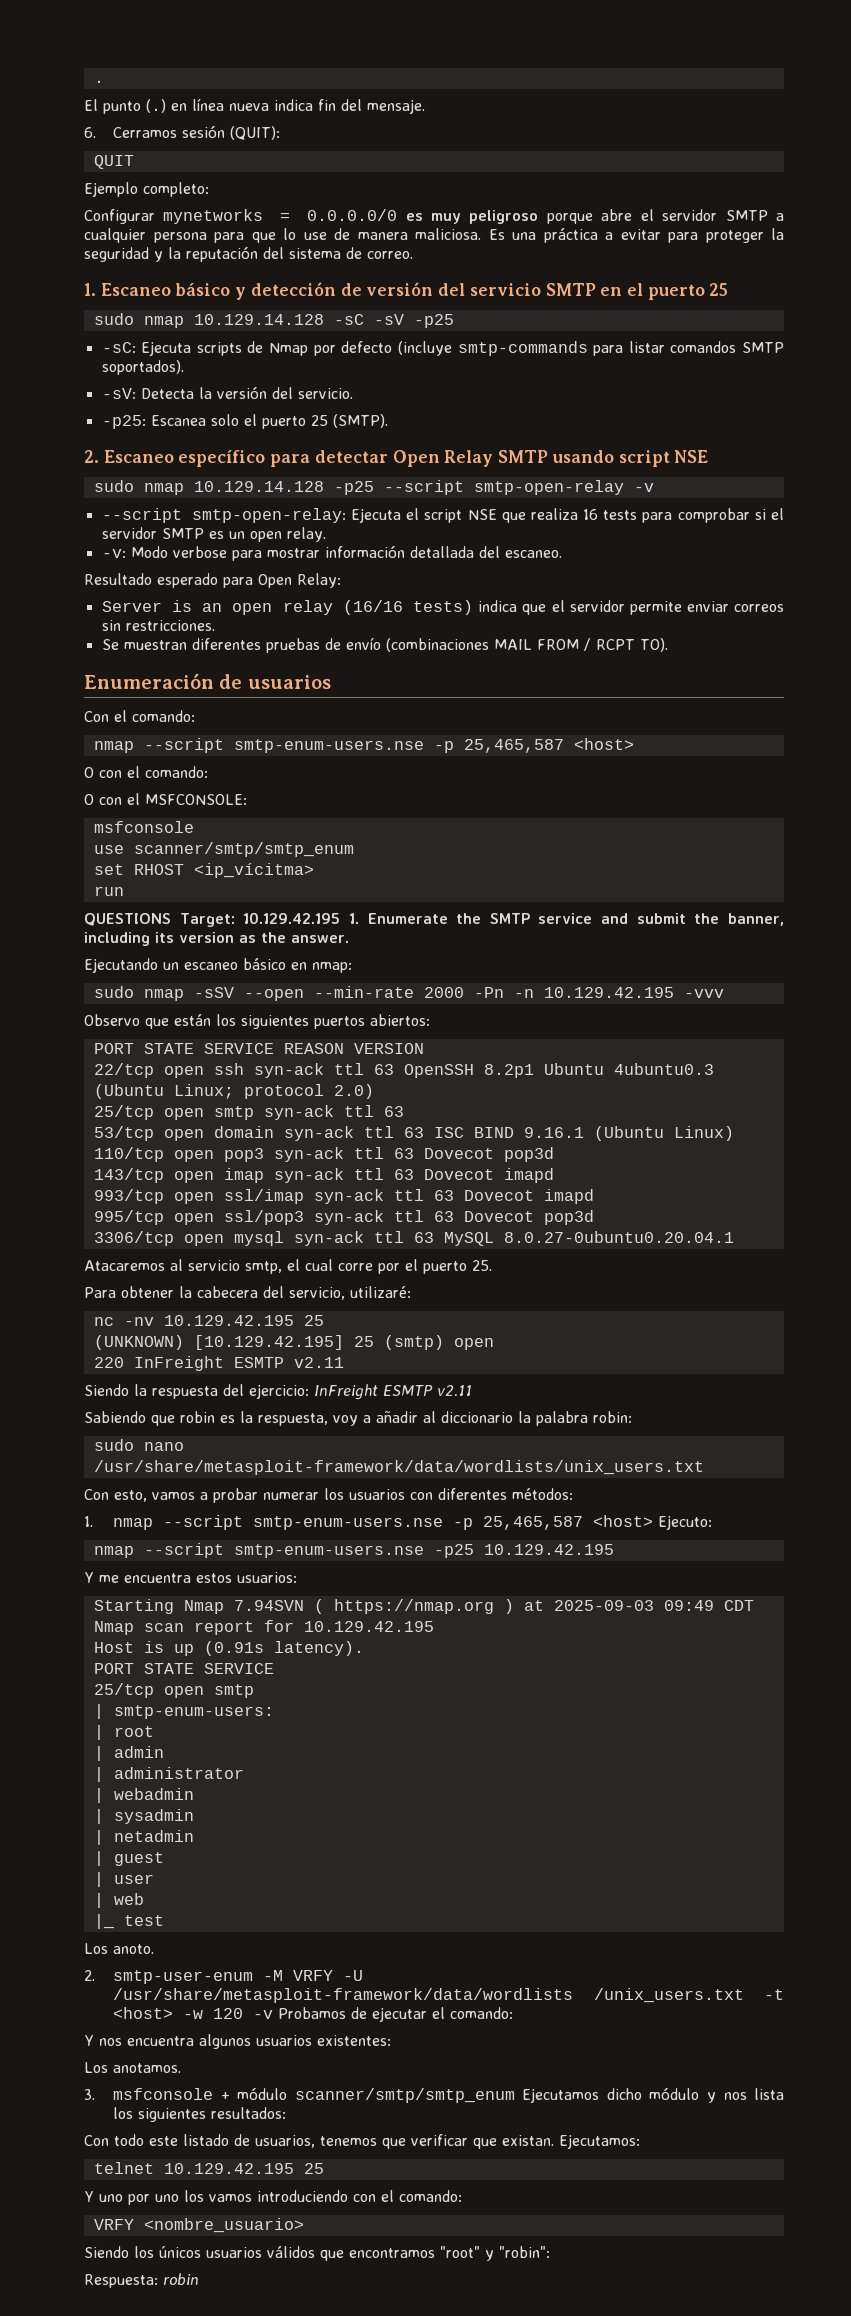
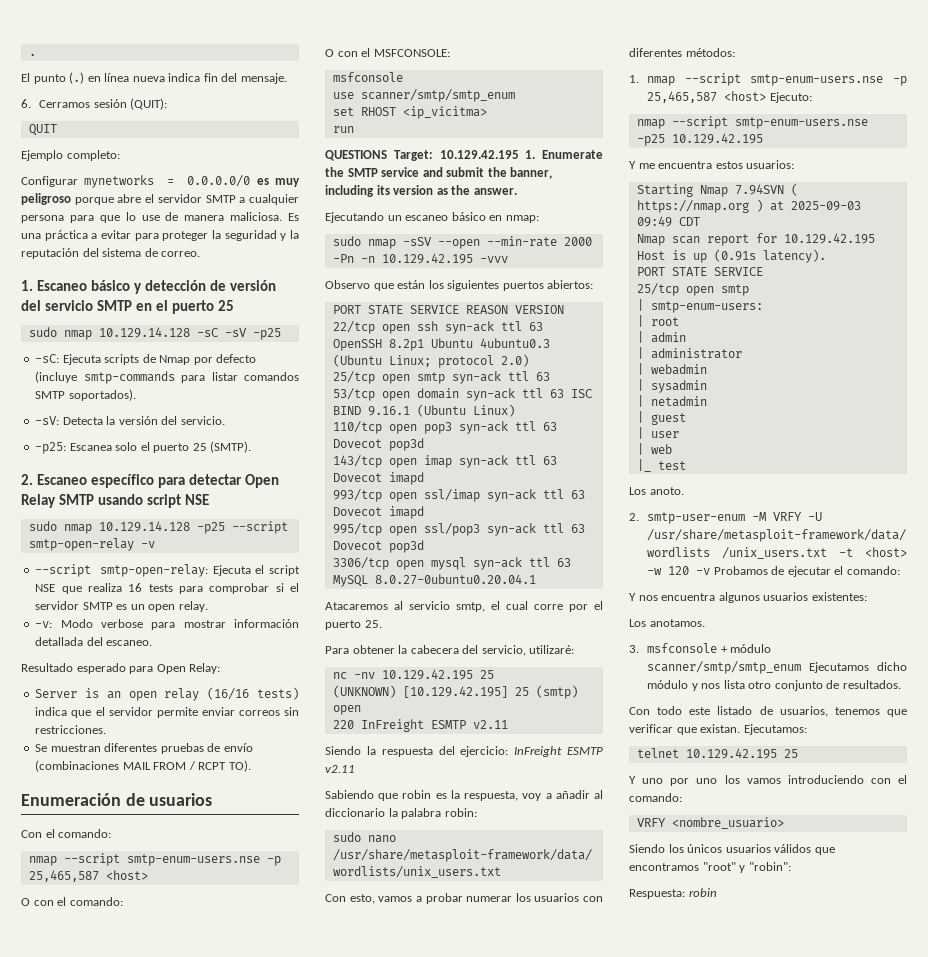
[113,2107,287,2122] los siguientes resultados: -> [748,680,901,691] otro conjunto de resultados.

